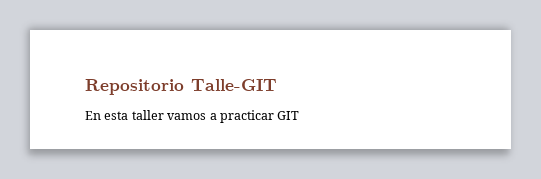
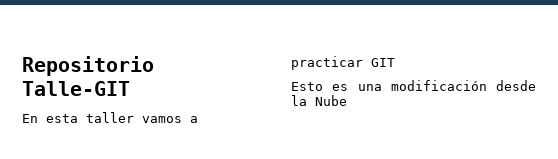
(300, 115) none -> [291,80,536,91] [291,95,347,106] // Esto es una modificación desde la Nube

